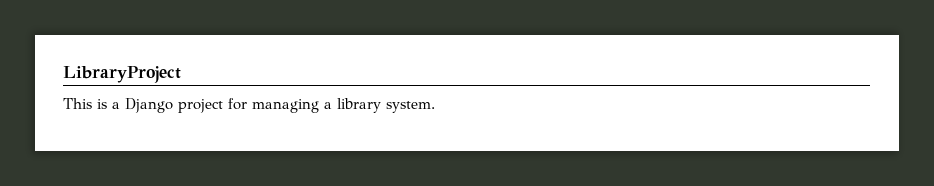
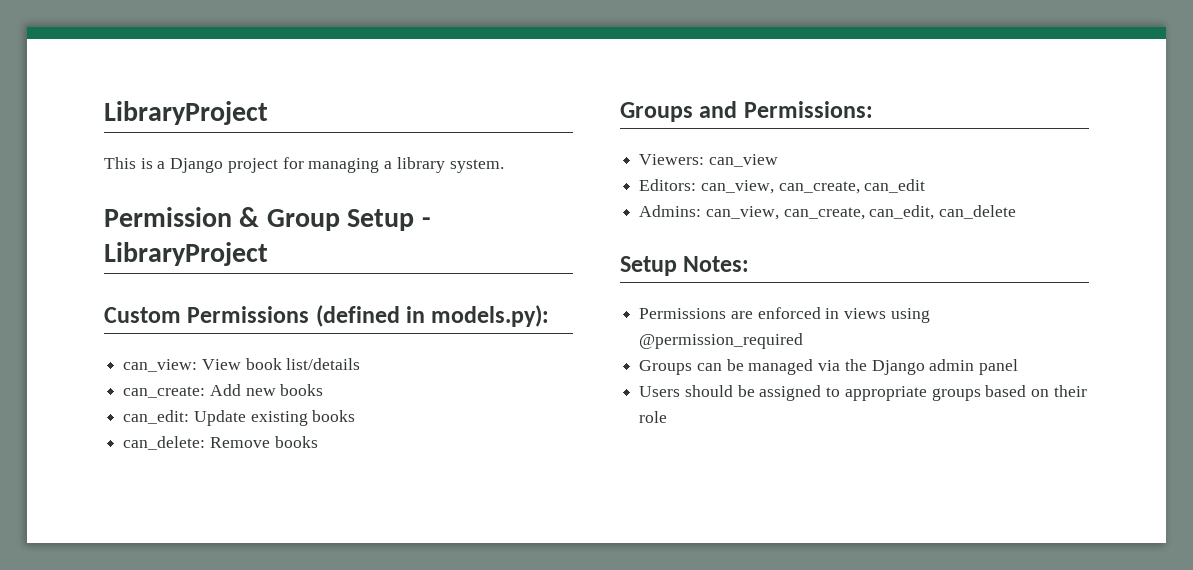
(435, 107) none -> [104,207,431,231] [104,242,268,266] [104,305,550,327] [123,358,361,372] [123,384,324,398] [123,410,356,426] [123,436,318,450] [620,101,873,122] [639,154,778,167] [639,179,926,194] [639,205,1017,220] [620,256,750,276] [639,307,930,323] [639,333,804,349] [639,359,1019,375] [639,385,1087,401] [639,411,668,423] // Permission & Group Setup - LibraryProject // Custom Permissions (defined in models.py): // can_view: View book list/details // can_create: Add new books // can_edit: Update existing books // can_delete: Remove books // Groups and Permissions: // Viewers: can_view // Editors: can_view, can_create, can_edit // Admins: can_view, can_create, can_edit, can_delete // Setup Notes: // Permissions are enforced in views using @permission_required // Groups can be managed via the Django admin panel // Users should be assigned to appropriate groups based on their role

